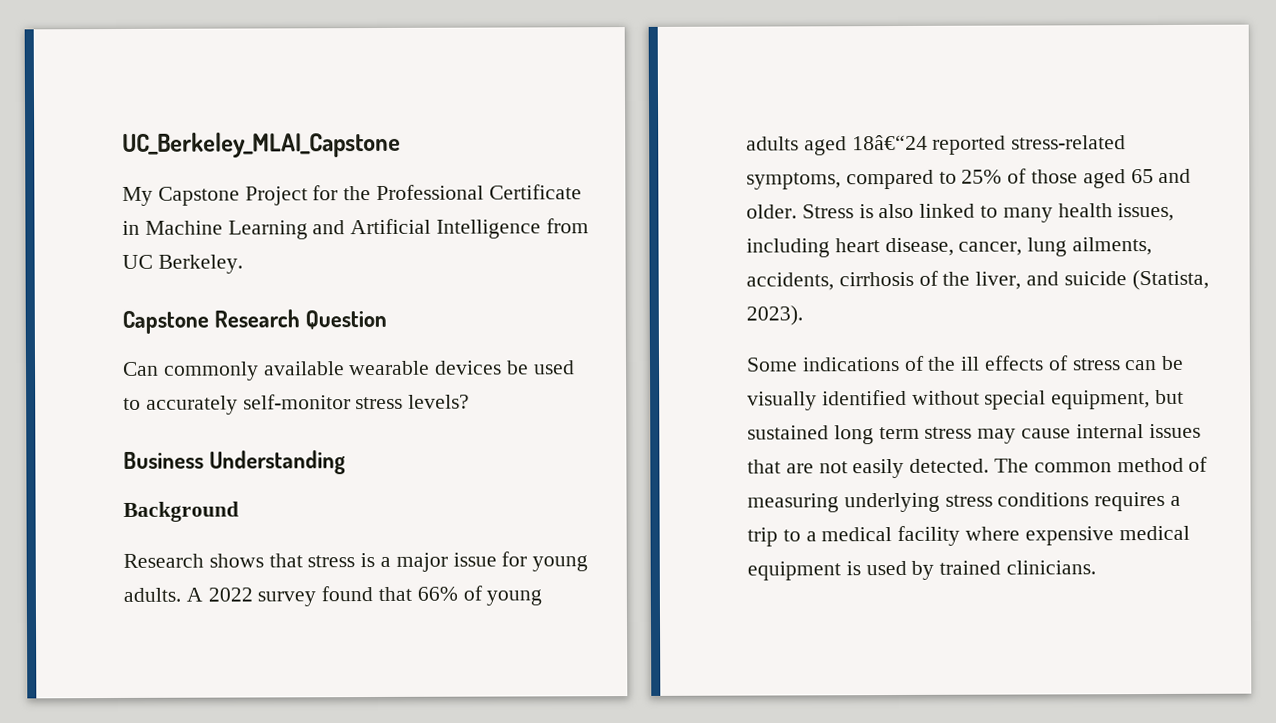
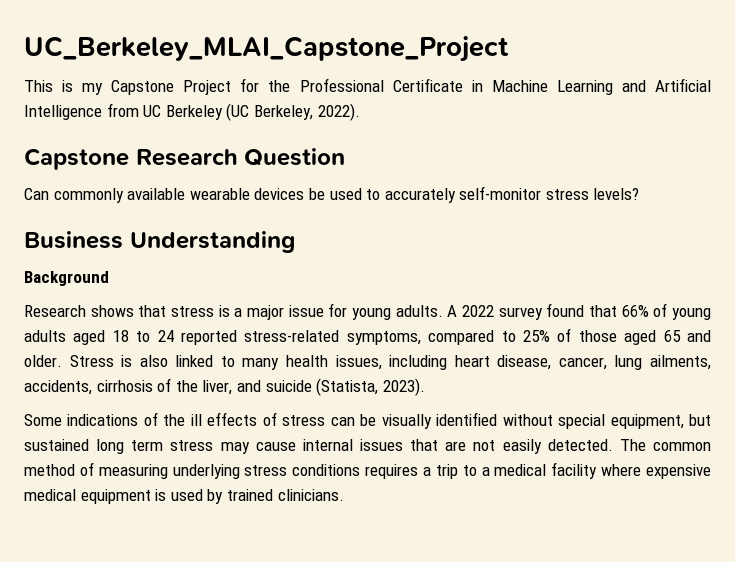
[122,131,401,158] [122,186,153,206] UC_Berkeley_MLAI_Capstone // My -> [24,36,509,62] [24,80,104,95] UC_Berkeley_MLAI_Capstone_Project // This is my
[157,254,243,274] Berkeley. -> [165,103,360,121] Berkeley (UC Berkeley, 2022).
[851,134,928,151] 18â€“24 -> [112,330,174,342] 18 to 24

